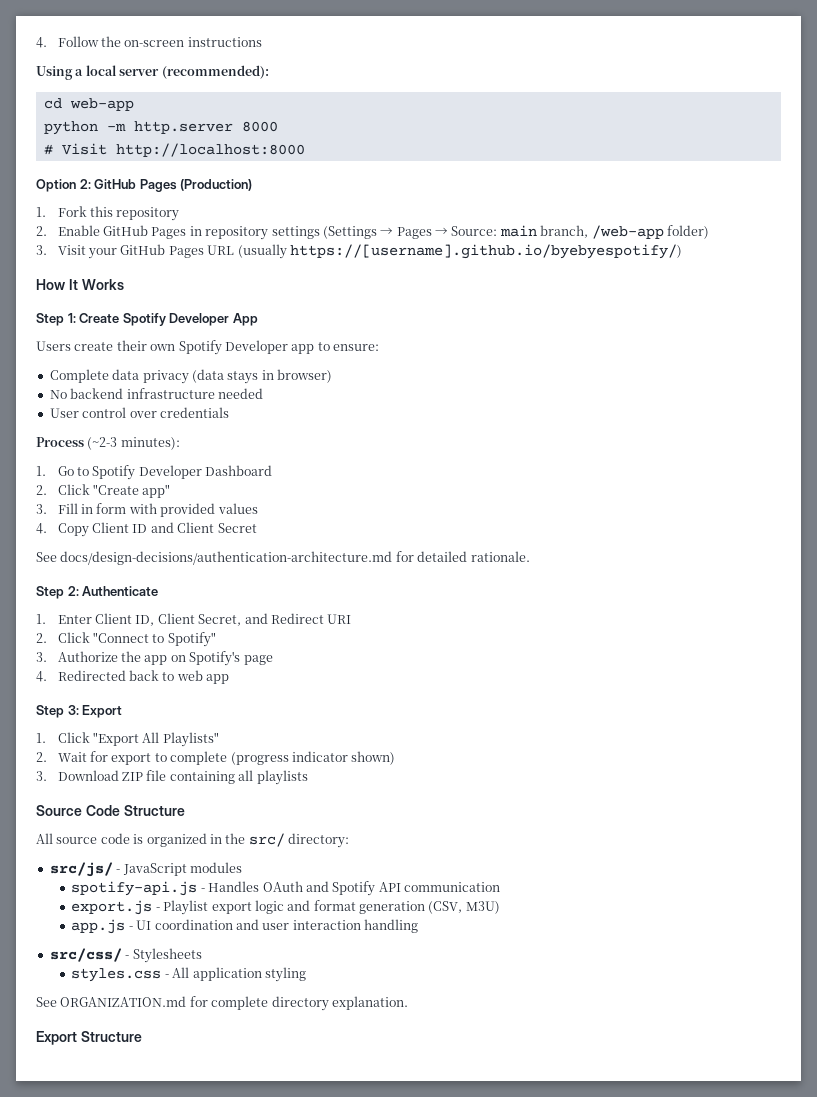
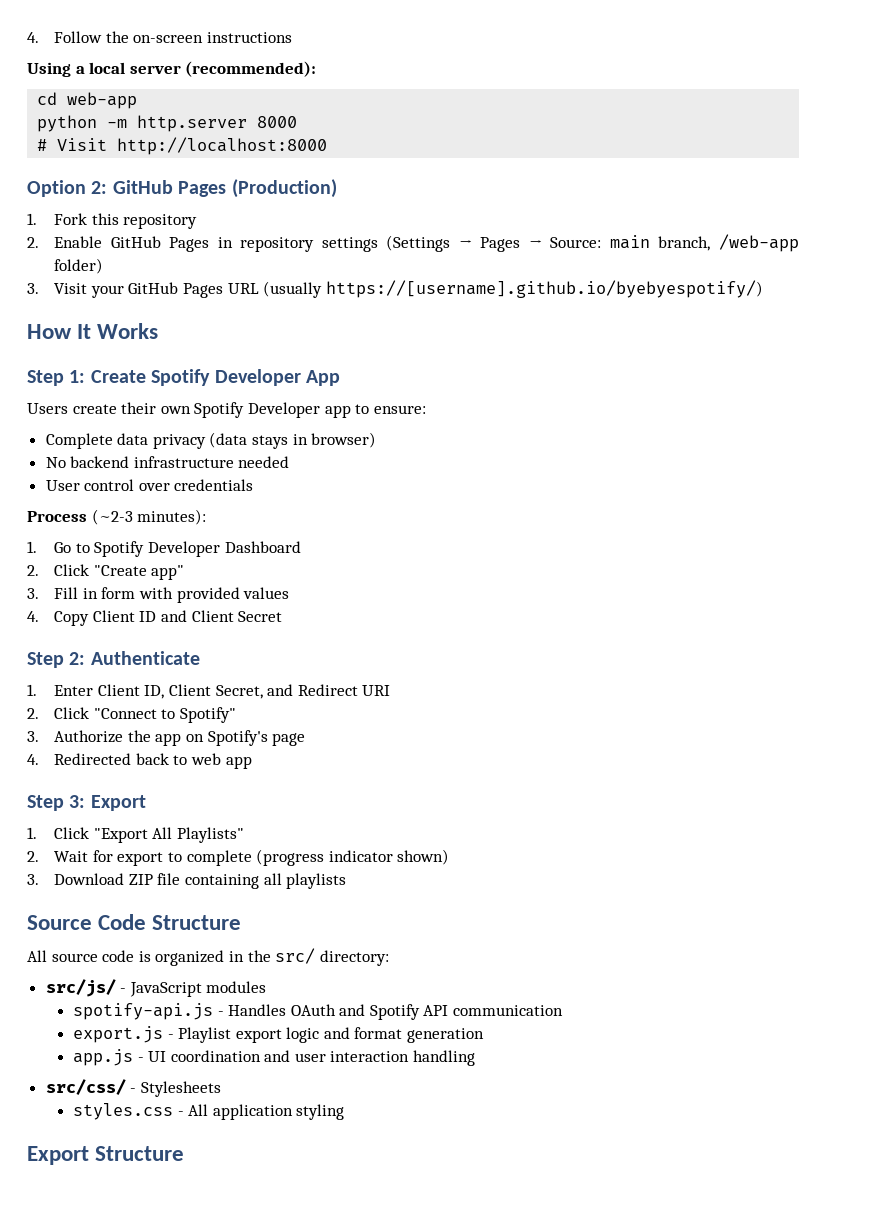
[36,551,530,565] // See docs/design-decisions/authentication-architecture.md for detailed rationale. -> (283, 616) none
[428,901,500,914] (CSV, M3U) -> (485, 1035) none
[36,996,408,1011] // See ORGANIZATION.md for complete directory explanation. -> (345, 1112) none

